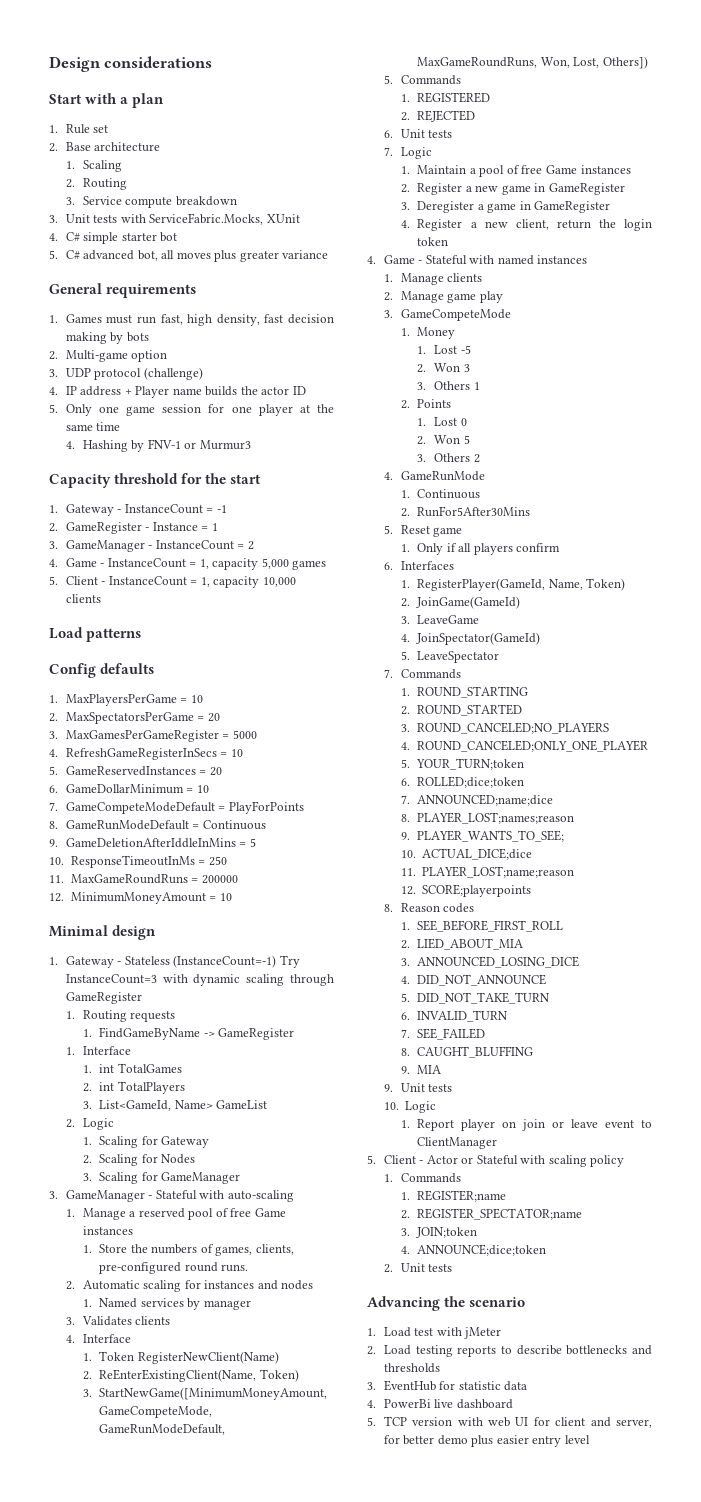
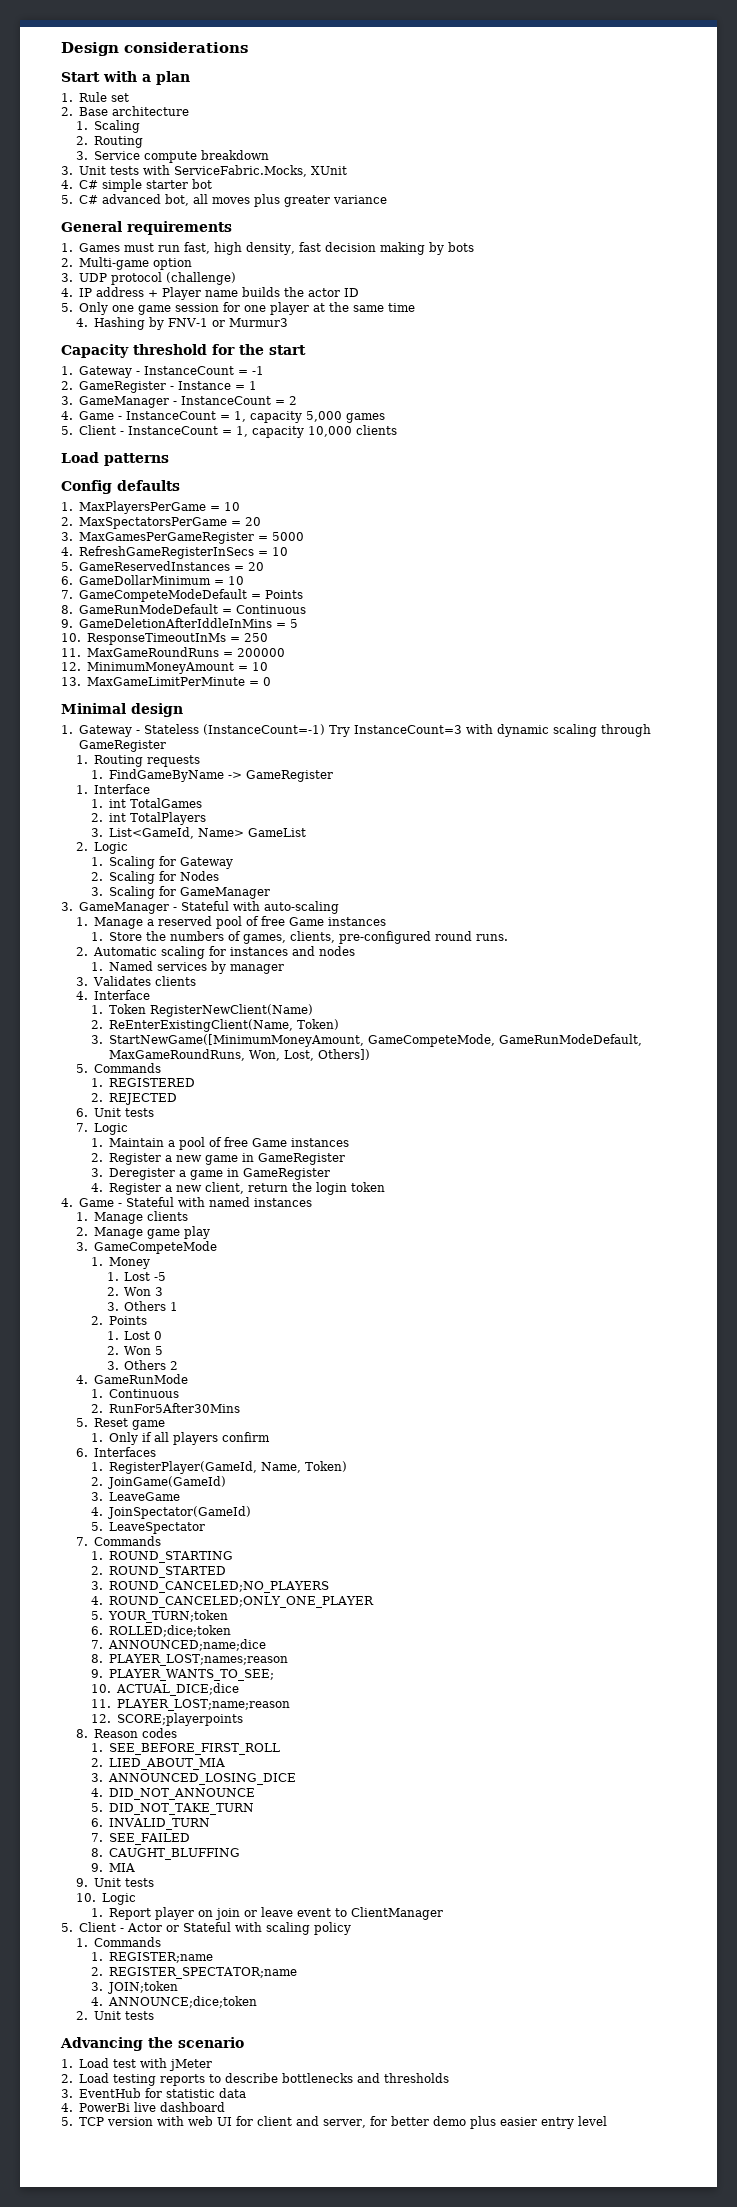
[228,801,304,814] PlayForPoints -> [264,590,303,599] Points
(232, 897) none -> [61,677,271,686] // 13. MaxGameLimitPerMinute = 0

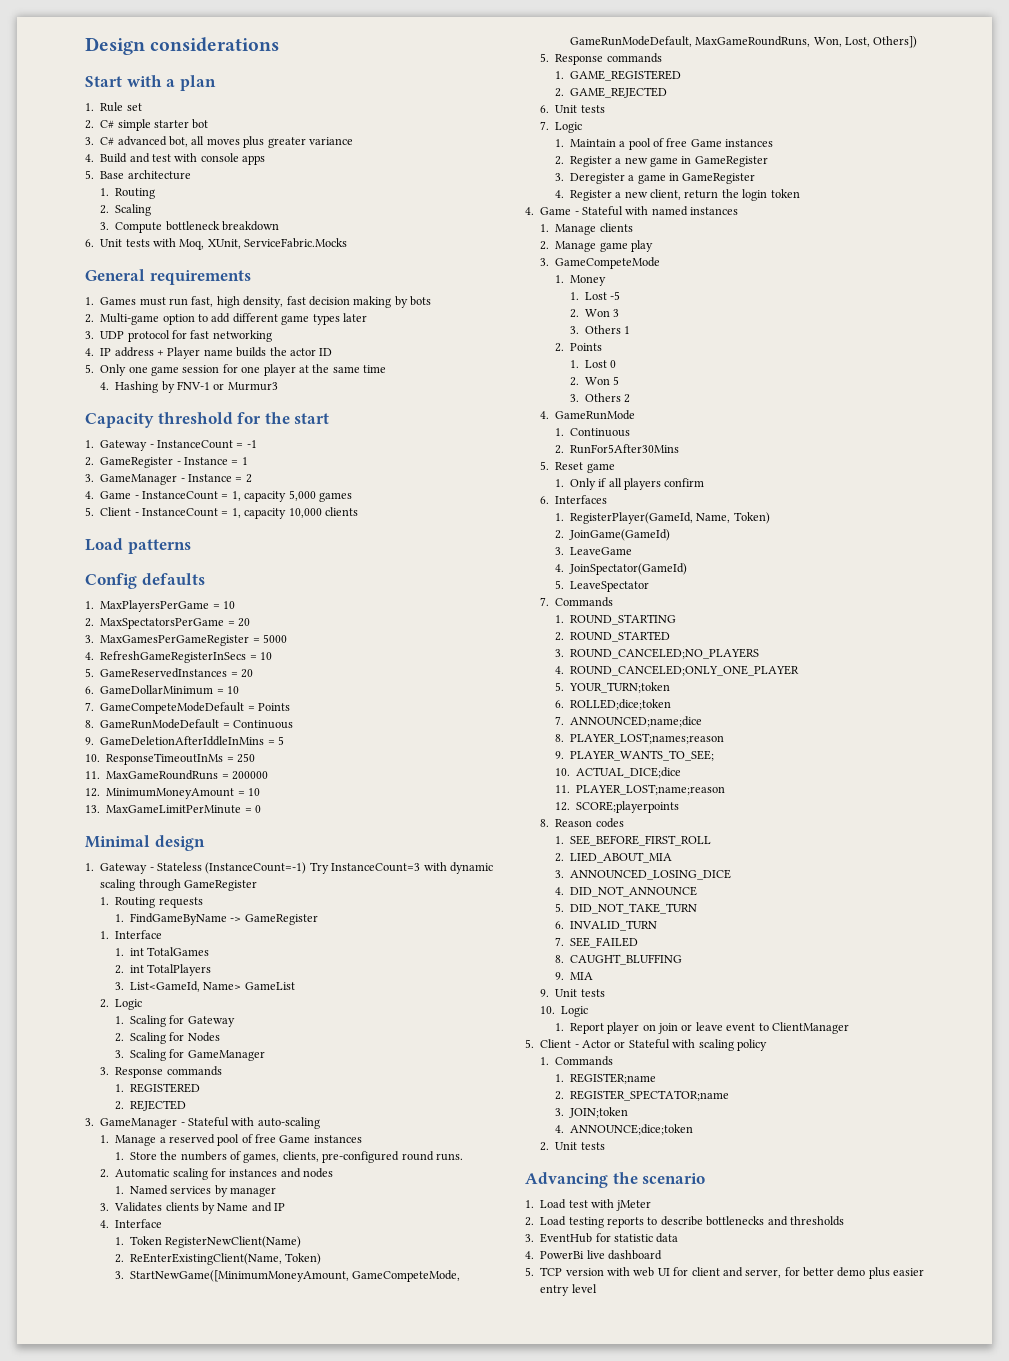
[78,106,189,116] [76,120,140,133] [76,136,143,148] [76,150,269,163] [61,165,347,177] [61,180,73,189] Base architecture // 1. Scaling // 2. Routing // 3. Service compute breakdown // 3. Unit tests with ServiceFabric.Mocks, XUnit // 4. -> (94, 124) none
[61,195,73,204] 5. -> [85,137,94,145] 3.
(387, 199) none -> [85,153,266,165] [85,170,191,180] [99,188,156,199] [99,204,152,216] [99,221,279,233] [85,238,348,250] // 4. Build and test with console apps // 5. Base architecture // 1. Routing // 2. Scaling // 3. Compute bottleneck breakdown // 6. Unit tests with Moq, XUnit, ServiceFabric.Mocks
(192, 264) none -> [198,313,367,325] to add different game types later
[165,272,236,285] (challenge) -> [172,330,272,342] for fast networking
[180,396,271,405] InstanceCount -> [188,474,232,482] Instance
(271, 893) none -> [99,1066,222,1078] [114,1083,200,1093] [114,1100,186,1111] // 3. Response commands // 1. REGISTERED // 2. REJECTED
(196, 981) none -> [201,1202,285,1214] by Name and IP
[93,1063,161,1073] [91,1078,196,1087] [91,1093,178,1105] Commands // 1. REGISTERED // 2. REJECTED -> [555,53,662,65] [554,70,681,81] [554,87,667,98] Response commands // 1. GAME_REGISTERED // 2. GAME_REJECTED

